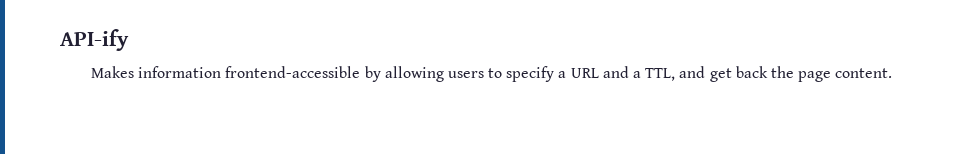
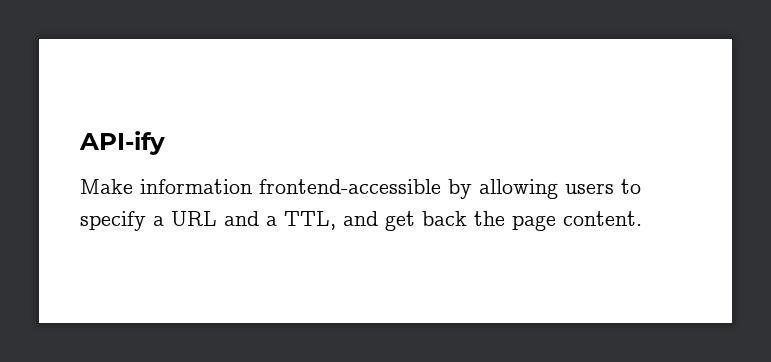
[90,66,134,78] Makes -> [80,179,133,194] Make

